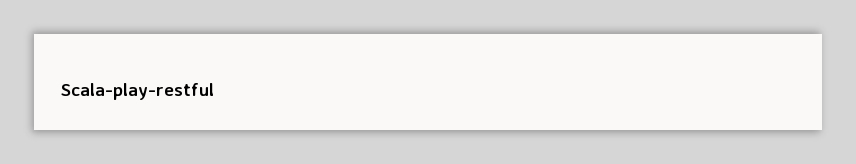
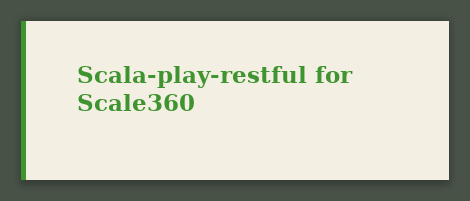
(214, 91) none -> [315,66,353,83] [77,94,195,111] for Scale360

